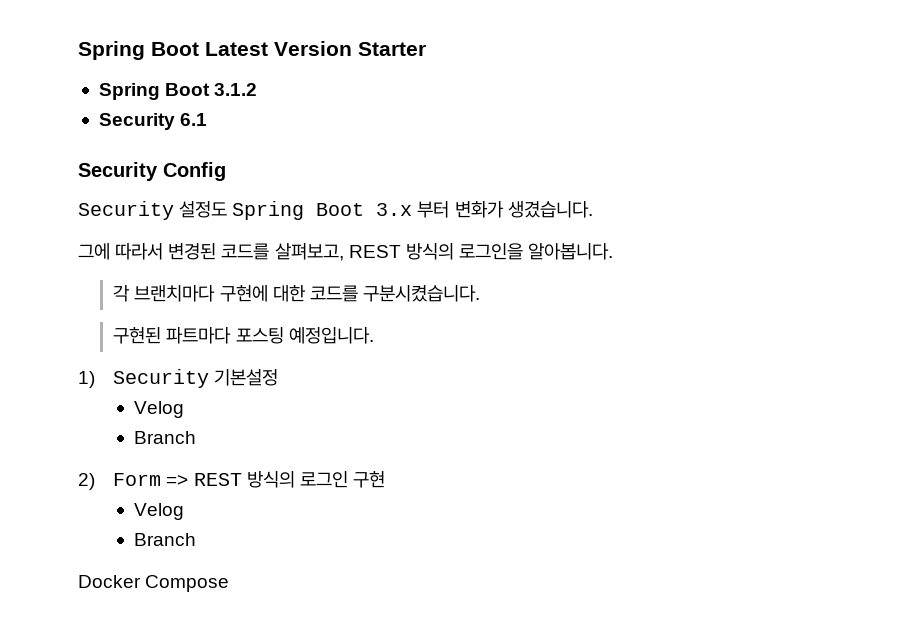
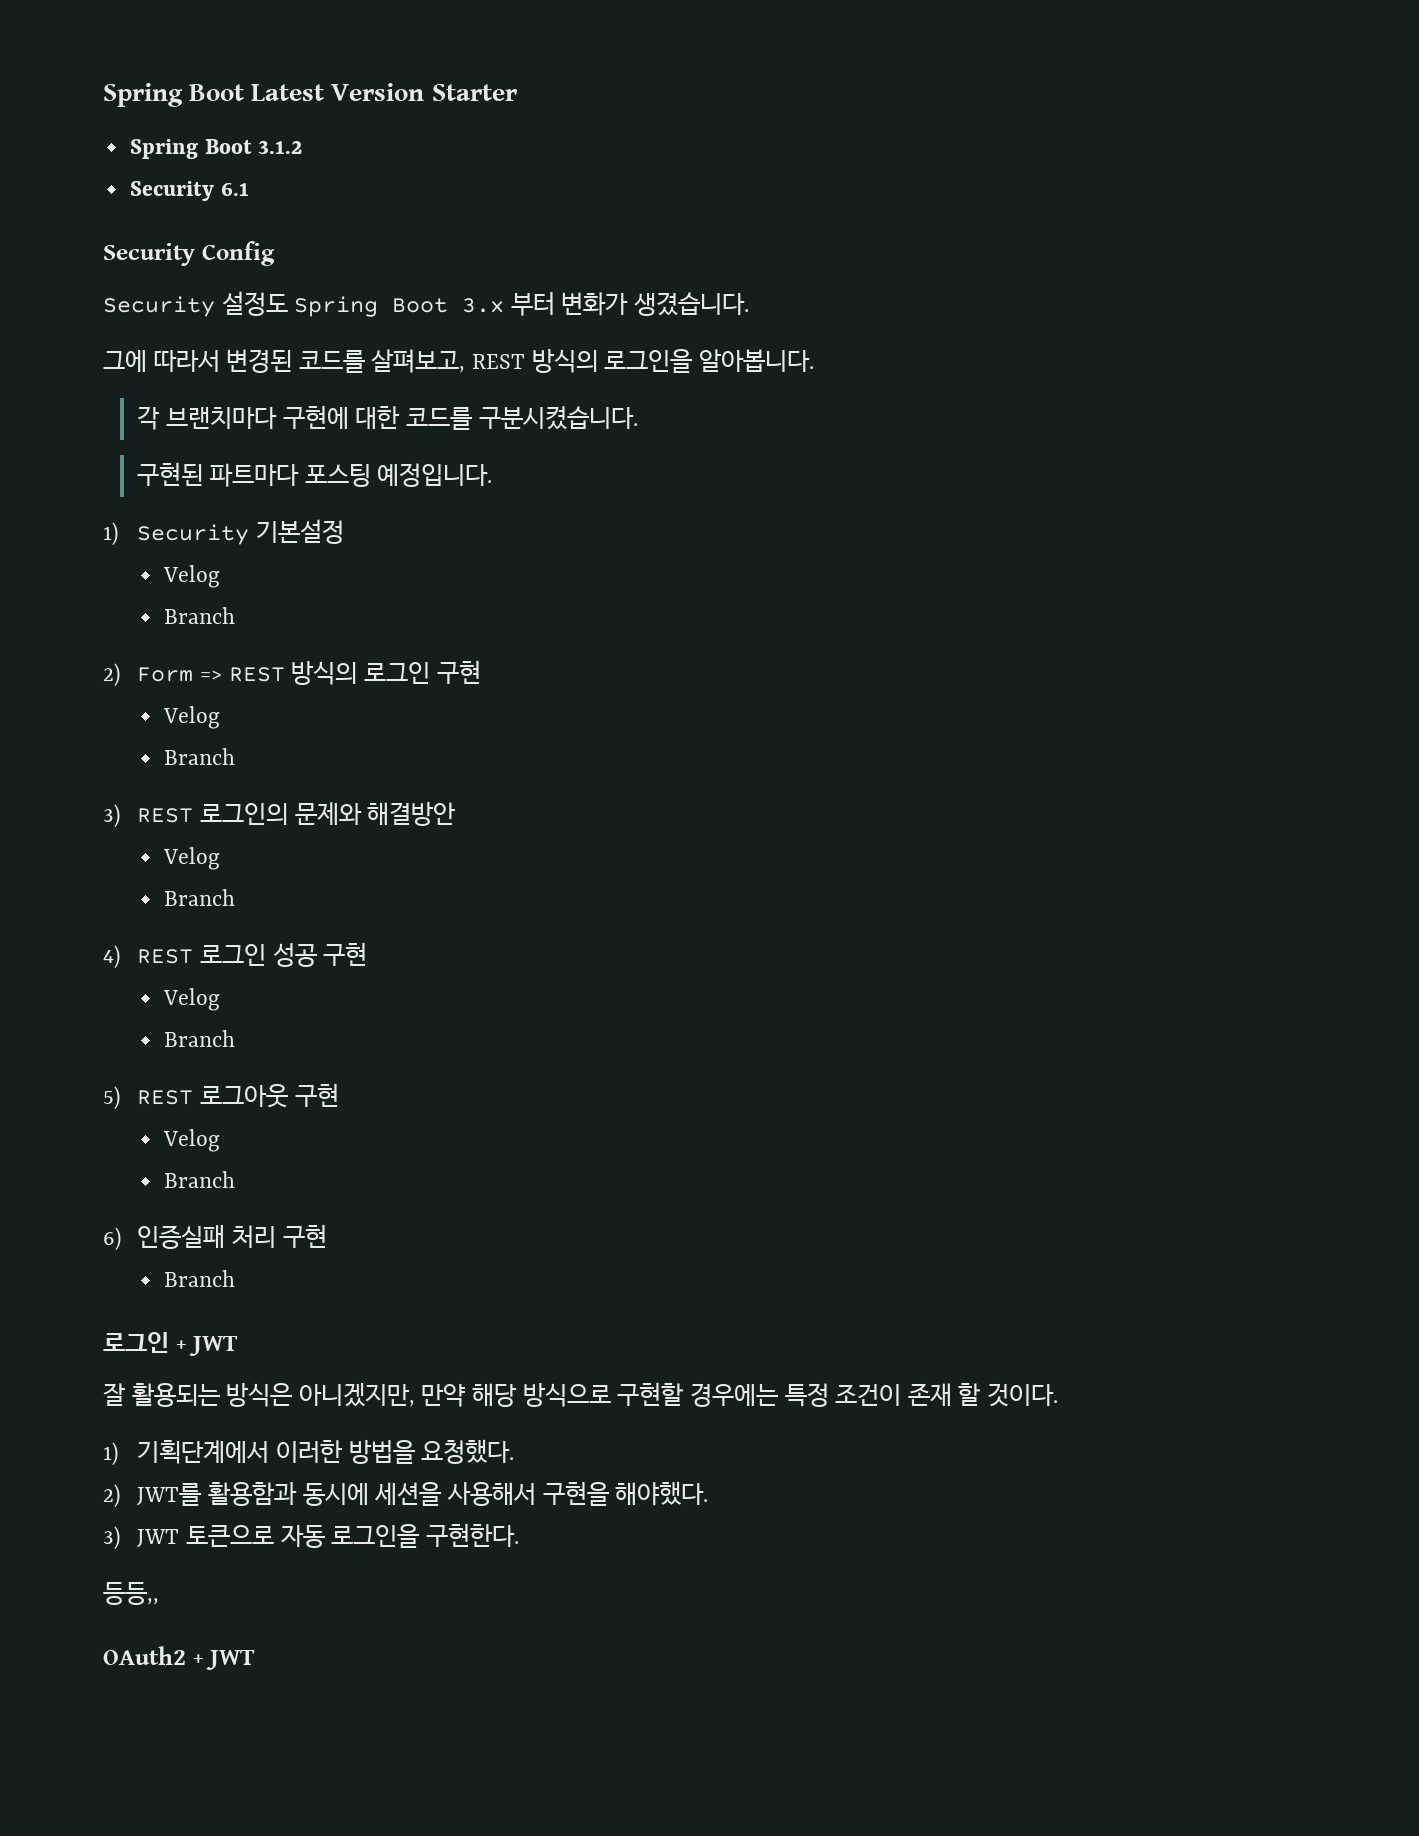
[78,575,230,592] Docker Compose -> [103,801,457,828] [163,847,221,870] [164,889,236,906] [103,942,368,969] [163,988,221,1011] [164,1030,236,1047] [103,1083,339,1110] [163,1129,221,1152] [164,1171,236,1188] [103,1224,327,1251] [164,1270,236,1287] [103,1332,239,1356] [103,1382,1058,1407] [103,1439,515,1466] [103,1481,709,1508] [103,1523,519,1550] [103,1582,159,1605] [103,1646,256,1670] 3) REST 로그인의 문제와 해결방안 // Velog // Branch // 4) REST 로그인 성공 구현 // Velog // Branch // 5) REST 로그아웃 구현 // Velog // Branch // 6) 인증실패 처리 구현 // Branch // 로그인 + JWT // 잘 활용되는 방식은 아니겠지만, 만약 해당 방식으로 구현할 경우에는 특정 조건이 존재 할 것이다. // 1) 기획단계에서 이러한 방법을 요청했다. // 2) JWT를 활용함과 동시에 세션을 사용해서 구현을 해야했다. // 3) JWT 토큰으로 자동 로그인을 구현한다. // 등등,, // OAuth2 + JWT

